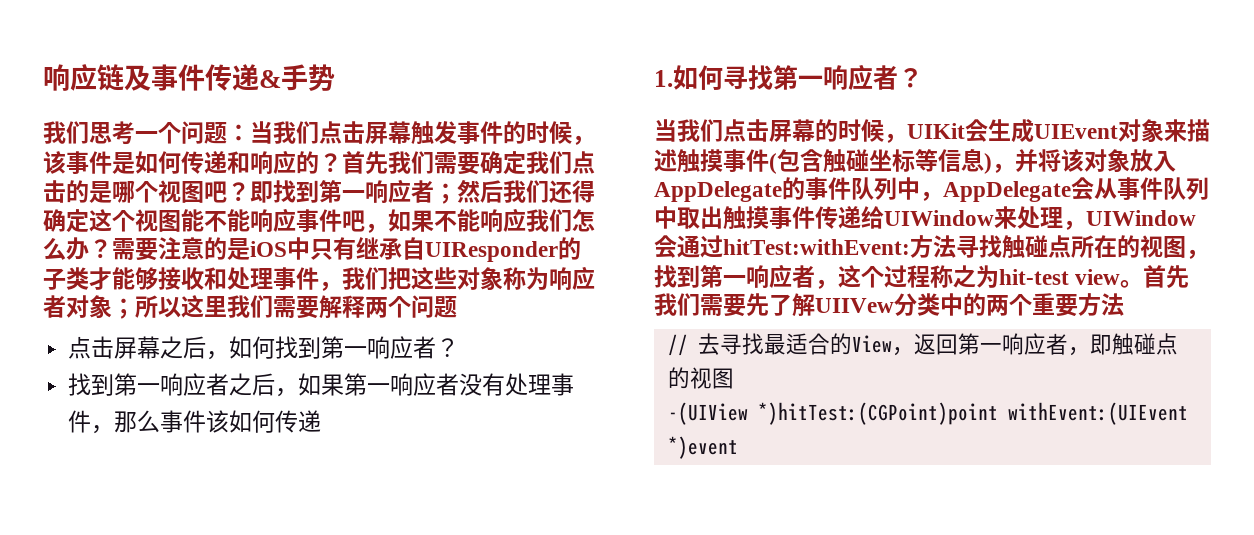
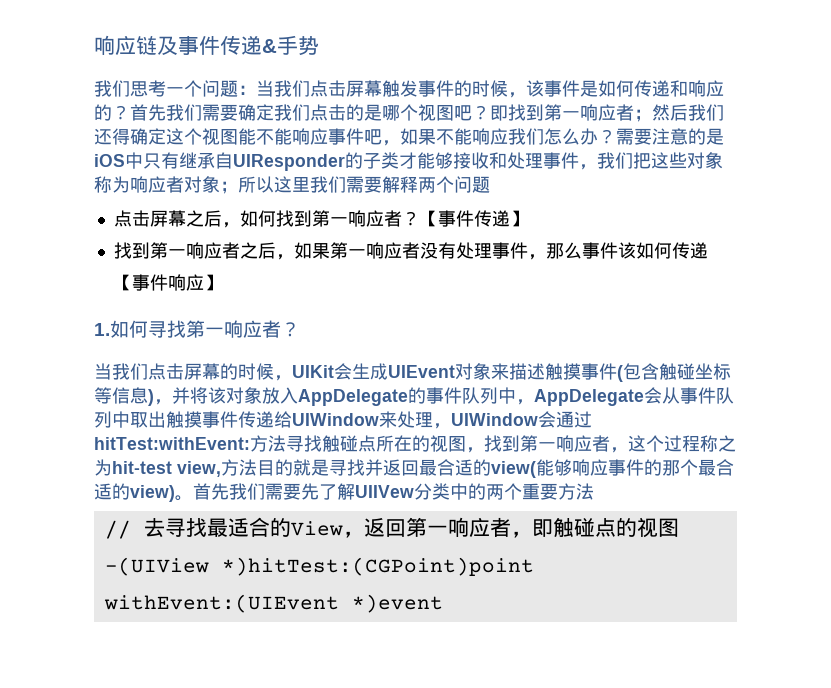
(460, 347) none -> [419,210,528,227] 【事件传递】
(322, 421) none -> [113,274,222,291] 【事件响应】
[1075,269,1121,285] view -> [177,459,734,478] [94,483,175,502] view,方法目的就是寻找并返回最合适的view(能够响应事件的那个最合适的view)

